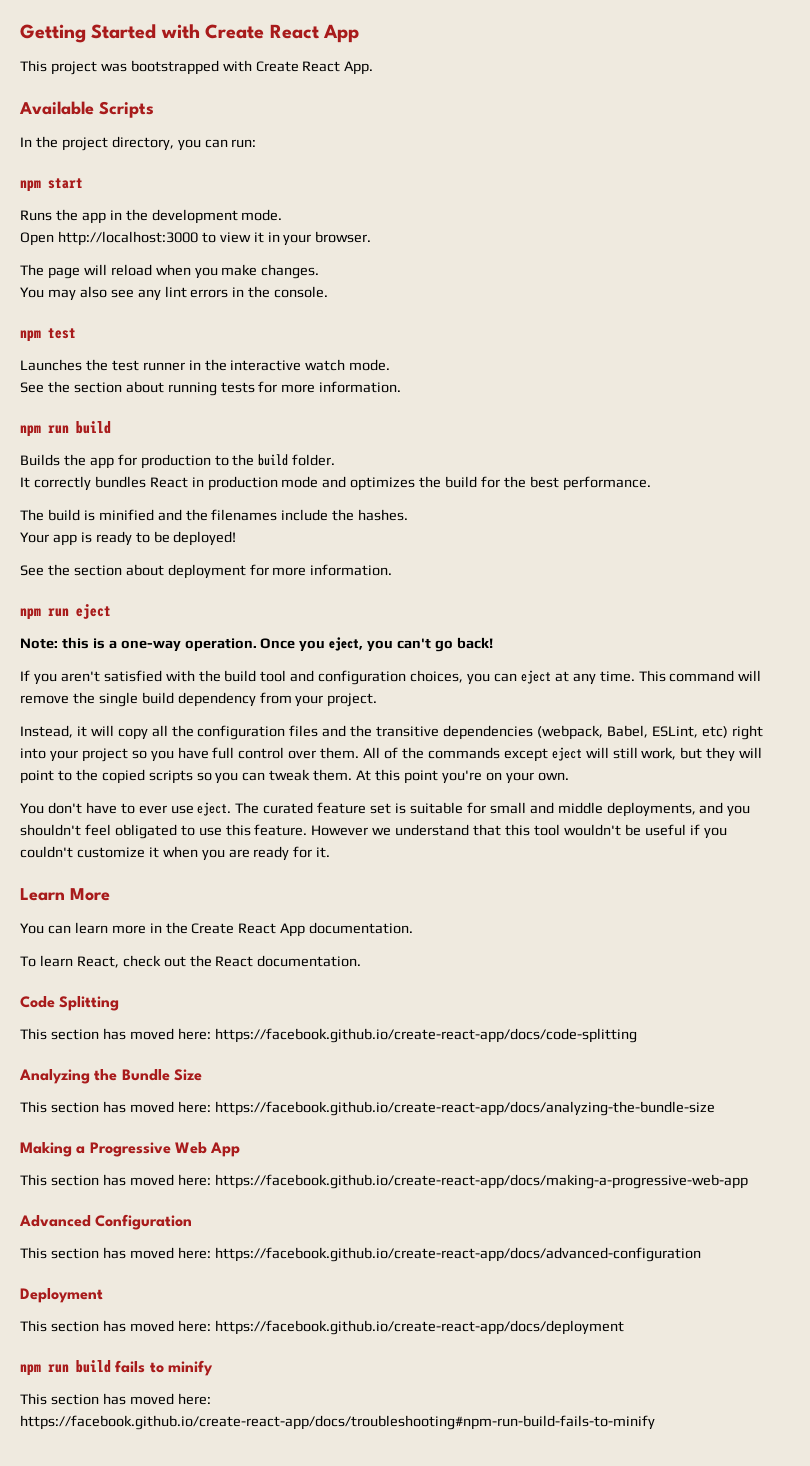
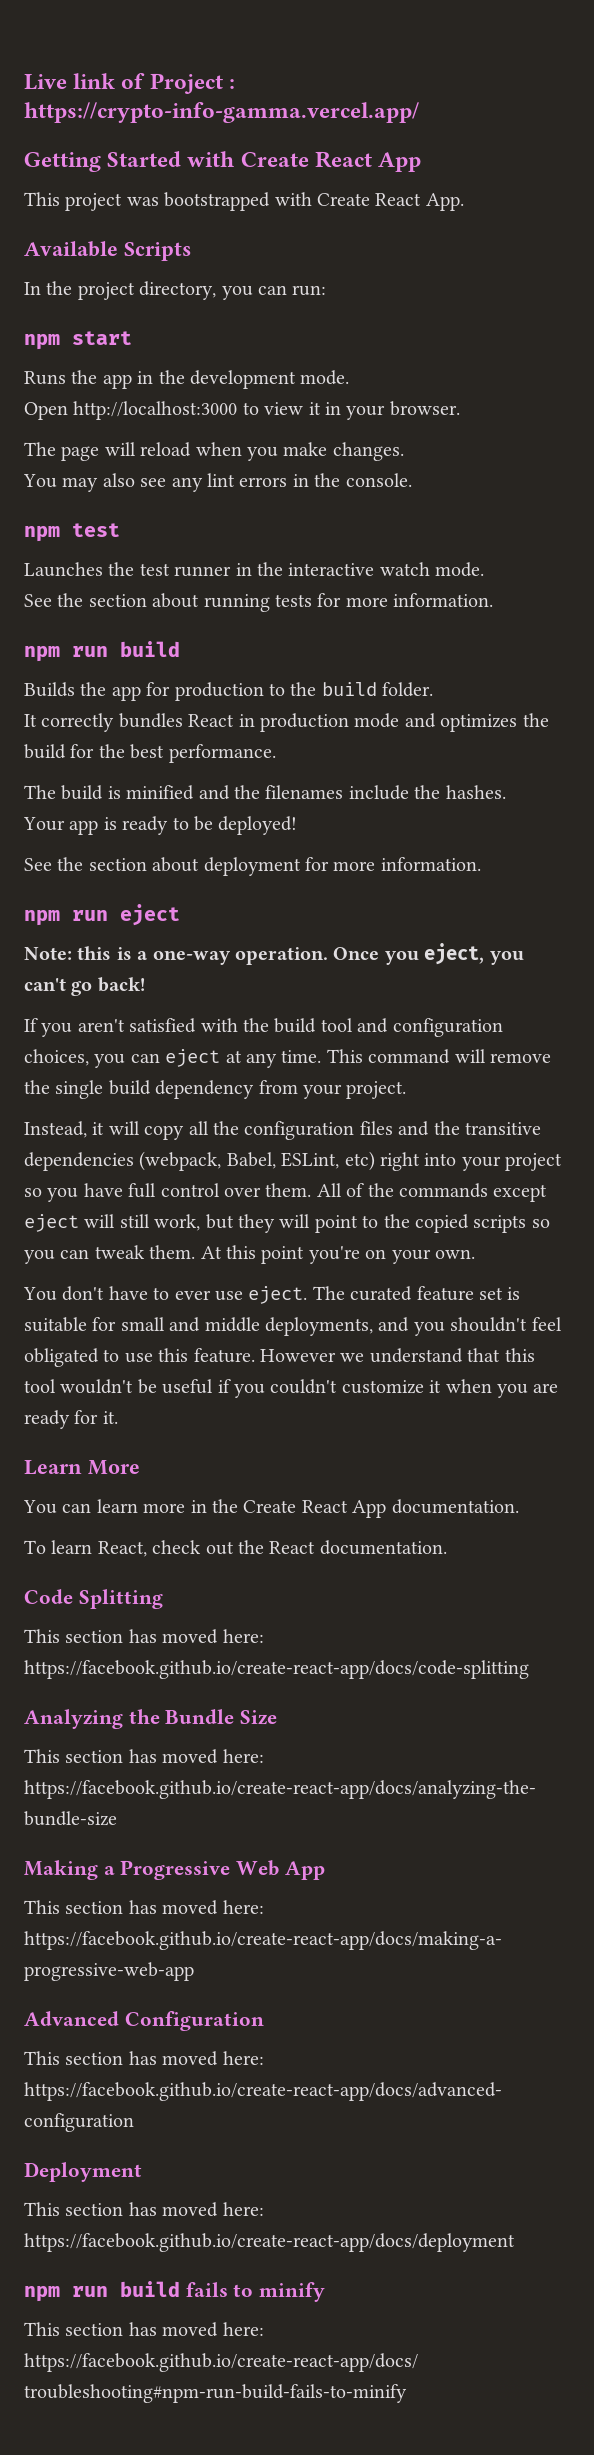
(20, 33) none -> [24,73,235,94] [24,102,419,123] Live link of Project : https://crypto-info-gamma.vercel.app/ //

